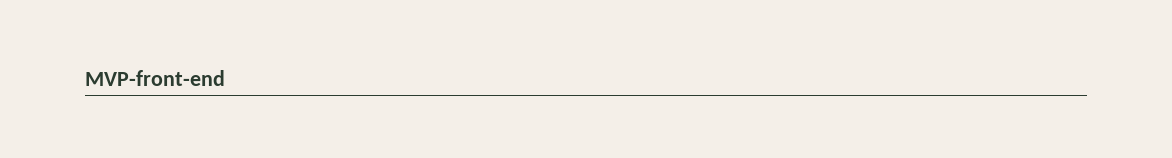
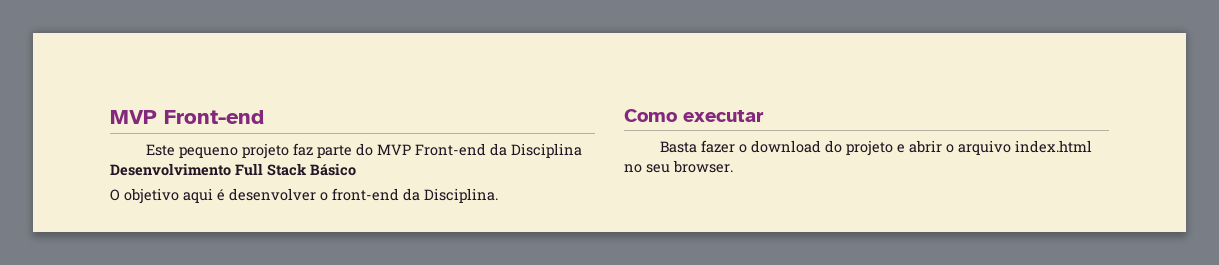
[85,70,225,86] MVP-front-end -> [110,110,264,124] [146,143,583,159] [110,163,356,176] [110,188,498,204] [624,109,764,122] [660,140,1093,156] [624,160,733,173] MVP Front-end // Este pequeno projeto faz parte do MVP Front-end da Disciplina Desenvolvimento Full Stack Básico // O objetivo aqui é desenvolver o front-end da Disciplina. // Como executar // Basta fazer o download do projeto e abrir o arquivo index.html no seu browser.

